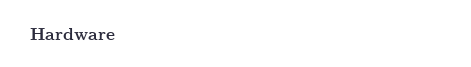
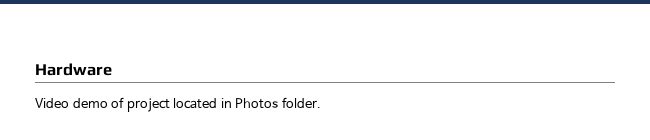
(115, 34) none -> [35,97,321,112] // Video demo of project located in Photos folder.

